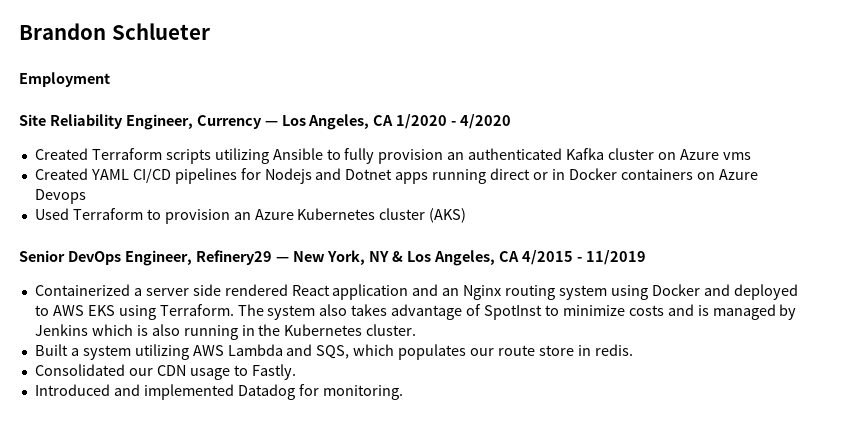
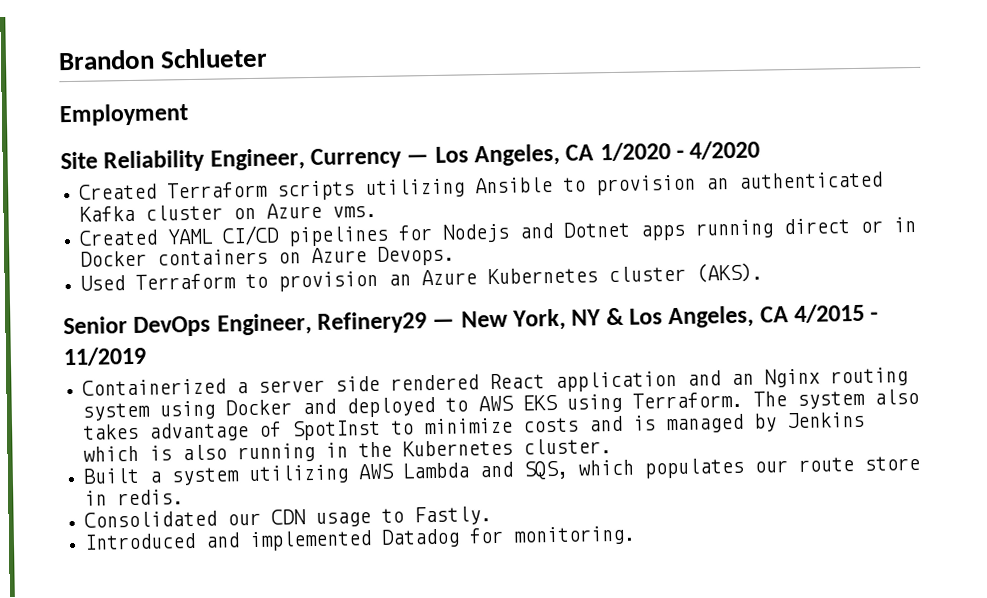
[344,148,375,164] fully -> (587, 184) none
[722,152,751,160] vms -> [332,205,378,218] vms.
[34,189,86,204] Devops -> [377,245,456,266] Devops.
[429,208,467,223] (AKS) -> [696,262,764,283] (AKS).

